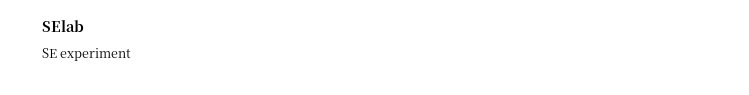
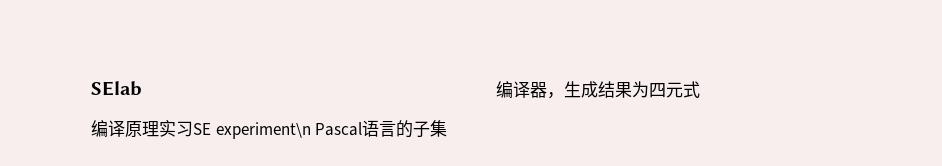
[42,48,132,61] SE experiment -> [91,120,448,139] [496,81,700,99] 编译原理实习SE experiment\n Pascal语言的子集编译器，生成结果为四元式

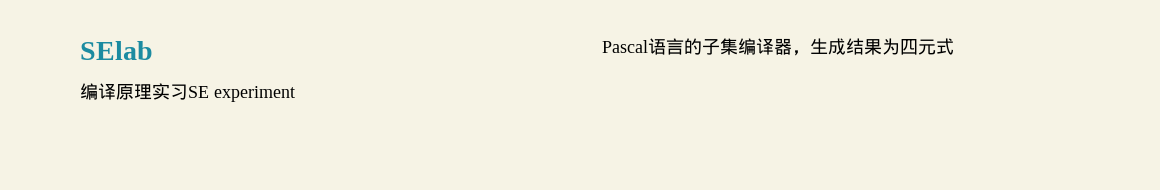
[215,122,311,139] experiment\n -> [214,86,295,102] experiment //

